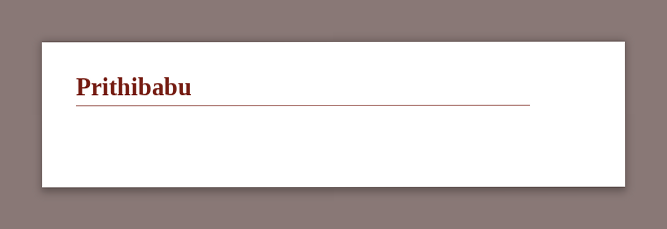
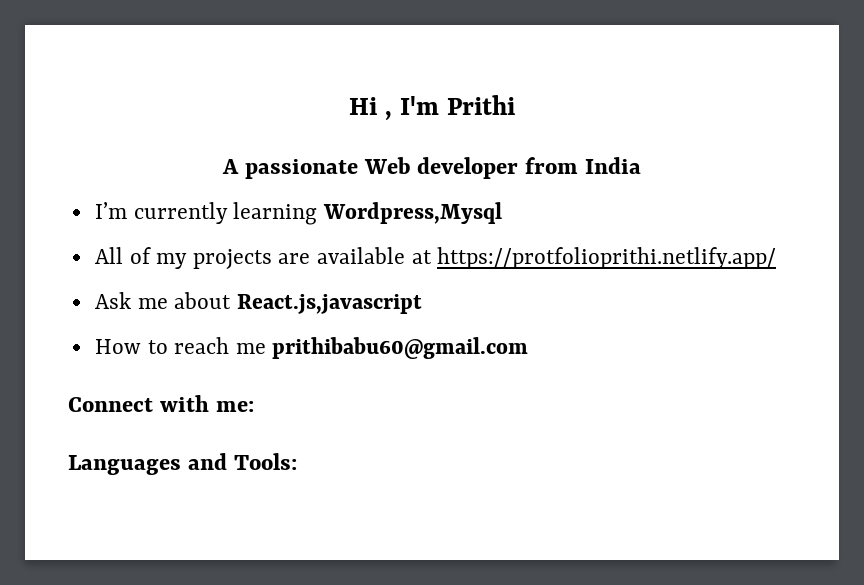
[75,77,192,96] Prithibabu -> [349,95,515,121] [221,157,642,179] [94,202,502,225] [94,247,777,269] [94,292,422,314] [94,337,529,359] [68,395,254,412] [68,453,297,475] Hi , I'm Prithi // A passionate Web developer from India // I’m currently learning Wordpress,Mysql // All of my projects are available at https://protfolioprithi.netlify.app/ // Ask me about React.js,javascript // How to reach me prithibabu60@gmail.com // Connect with me: // Languages and Tools:

